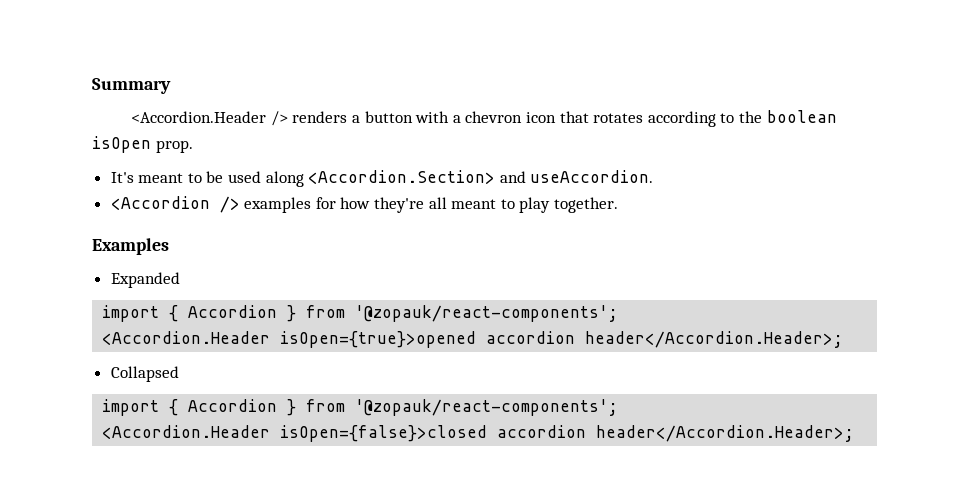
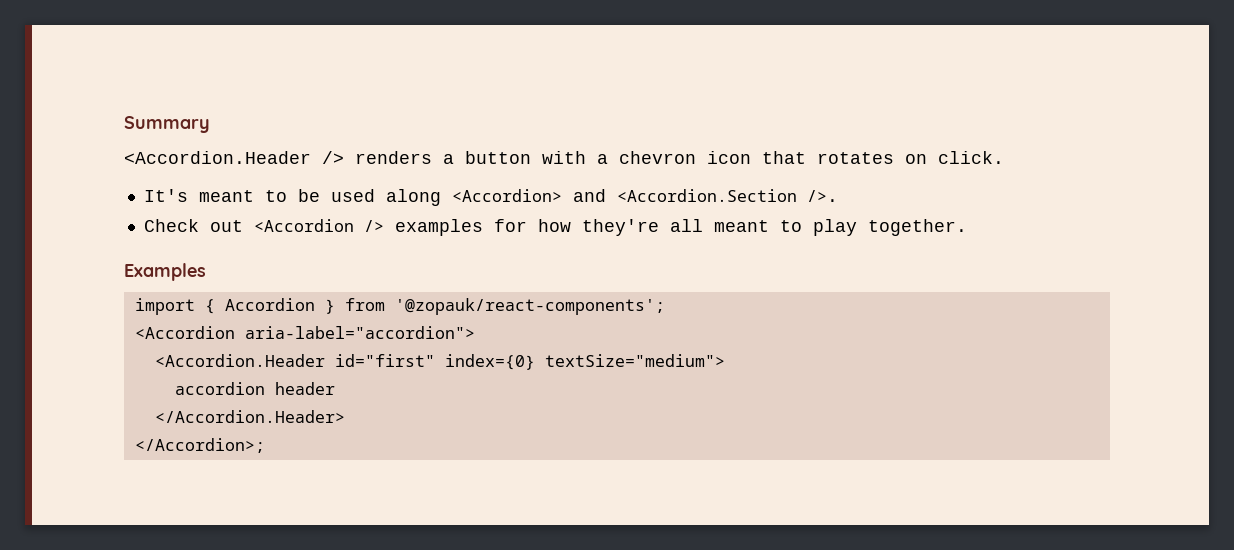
[647,110,837,127] [92,136,193,153] according to the boolean isOpen prop. -> [905,151,1004,164] on click.
[308,170,654,184] <Accordion.Section> and useAccordion. // -> [451,189,838,202] [143,219,243,232] <Accordion> and <Accordion.Section />. // Check out
[110,272,180,288] [102,305,619,322] [102,331,844,348] [110,366,179,382] [102,399,619,416] [102,425,855,442] // Expanded // import { Accordion } from '@zopauk/react-components'; // <Accordion.Header isOpen={true}>opened accordion header</Accordion.Header>; // Collapsed // import { Accordion } from '@zopauk/react-components'; // <Accordion.Header isOpen={false}>closed accordion header</Accordion.Header>; -> [134,298,665,315] [134,326,475,339] [154,354,725,370] [174,382,335,395] [154,410,345,423] [134,438,265,453] // import { Accordion } from '@zopauk/react-components'; // <Accordion aria-label="accordion"> // <Accordion.Header id="first" index={0} textSize="medium"> // accordion header // </Accordion.Header> // </Accordion>;

